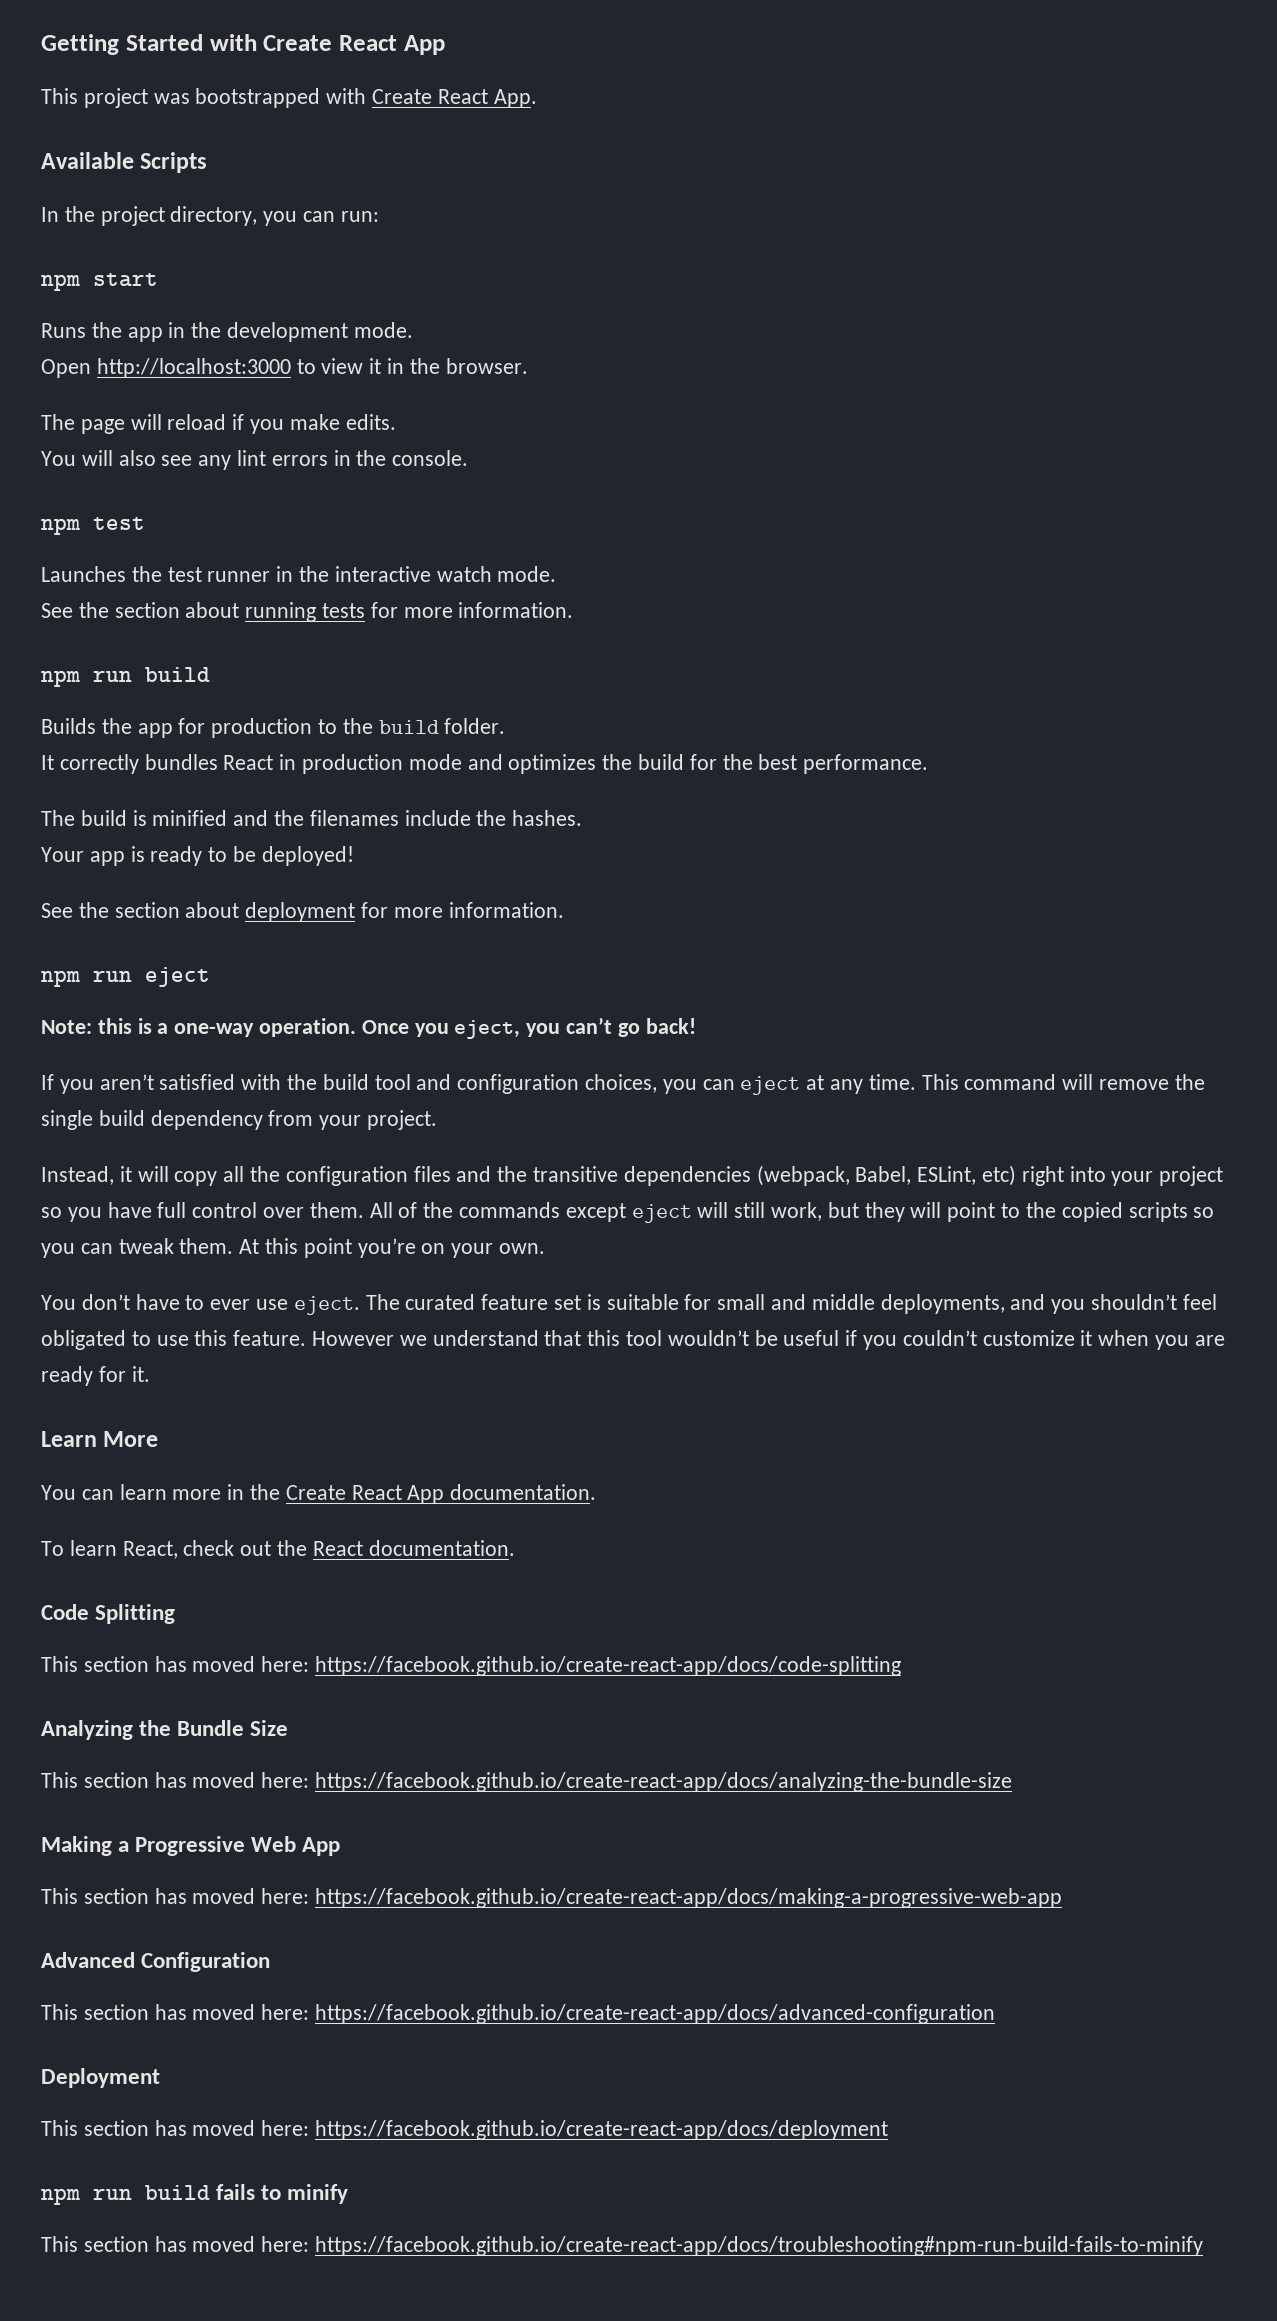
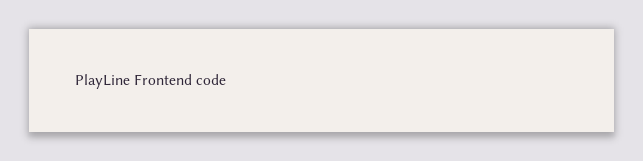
[41,34,445,55] [41,88,537,108] [41,152,208,173] [41,206,379,226] [41,273,158,291] [41,322,413,342] [41,358,528,378] [41,414,396,434] [41,450,469,470] [41,517,145,535] [41,566,557,582] [41,602,574,622] [41,667,210,687] [41,718,506,738] [41,754,929,774] [41,810,583,826] [41,846,354,866] [41,902,564,922] [41,967,210,987] [41,1018,696,1039] [41,1074,1205,1095] [41,1110,438,1130] [41,1165,1224,1186] [41,1202,1215,1223] [41,1238,546,1258] [41,1294,1217,1315] [41,1330,1225,1350] [41,1366,150,1386] [41,1431,159,1447] [41,1484,597,1504] [41,1540,515,1559] [41,1604,176,1624] [41,1656,902,1676] [41,1720,289,1740] [41,1772,1013,1792] [41,1836,341,1856] [41,1888,1063,1908] [41,1952,271,1972] [41,2004,996,2024] [41,2068,160,2088] [41,2120,889,2140] [41,2184,349,2205] [41,2236,1204,2256] Getting Started with Create React App // This project was bootstrapped with Create React App. // Available Scripts // In the project directory, you can run: // npm start // Runs the app in the development mode. // Open http://localhost:3000 to view it in the browser. // The page will reload if you make edits. // You will also see any lint errors in the console. // npm test // Launches the test runner in the interactive watch mode. // See the section about running tests for more information. // npm run build // Builds the app for production to the build folder. // It correctly bundles React in production mode and optimizes the build for the best performance. // The build is minified and the filenames include the hashes. // Your app is ready to be deployed! // See the section about deployment for more information. // npm run eject // Note: this is a one-way operation. Once you eject, you can’t go back! // If you aren’t satisfied with the build tool and configuration choices, you can eject at any time. This command will remove the single build dependency from your project. // Instead, it will copy all the configuration files and the transitive dependencies (webpack, Babel, ESLint, etc) right into your project so you have full control over them. All of the commands except eject will still work, but they will point to the copied scripts so you can tweak them. At this point you’re on your own. // You don’t have to ever use eject. The curated feature set is suitable for small and middle deployments, and you shouldn’t feel obligated to use this feature. However we understand that this tool wouldn’t be useful if you couldn’t customize it when you are ready for it. // Learn More // You can learn more in the Create React App documentation. // To learn React, check out the React documentation. // Code Splitting // This section has moved here: https://facebook.github.io/create-react-app/docs/code-splitting // Analyzing the Bundle Size // This section has moved here: https://facebook.github.io/create-react-app/docs/analyzing-the-bundle-size // Making a Progressive Web App // This section has moved here: https://facebook.github.io/create-react-app/docs/making-a-progressive-web-app // Advanced Configuration // This section has moved here: https://facebook.github.io/create-react-app/docs/advanced-configuration // Deployment // This section has moved here: https://facebook.github.io/create-react-app/docs/deployment // npm run build fails to minify // This section has moved here: https://facebook.github.io/create-react-app/docs/troubleshooting#npm-run-build-fails-to-minify -> [75,74,227,89] PlayLine Frontend code

